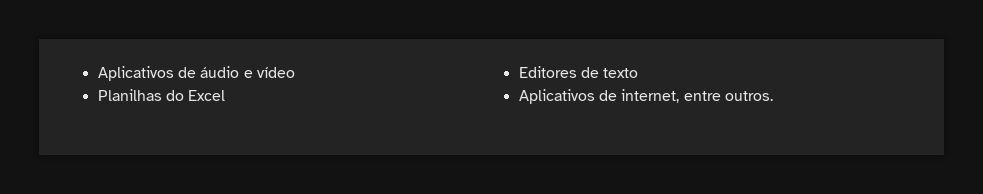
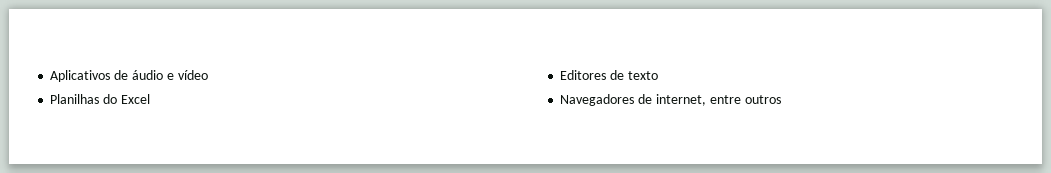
[518,89,595,104] Aplicativos -> [560,94,635,106] Navegadores
[724,91,773,101] outros. -> [744,95,781,104] outros

